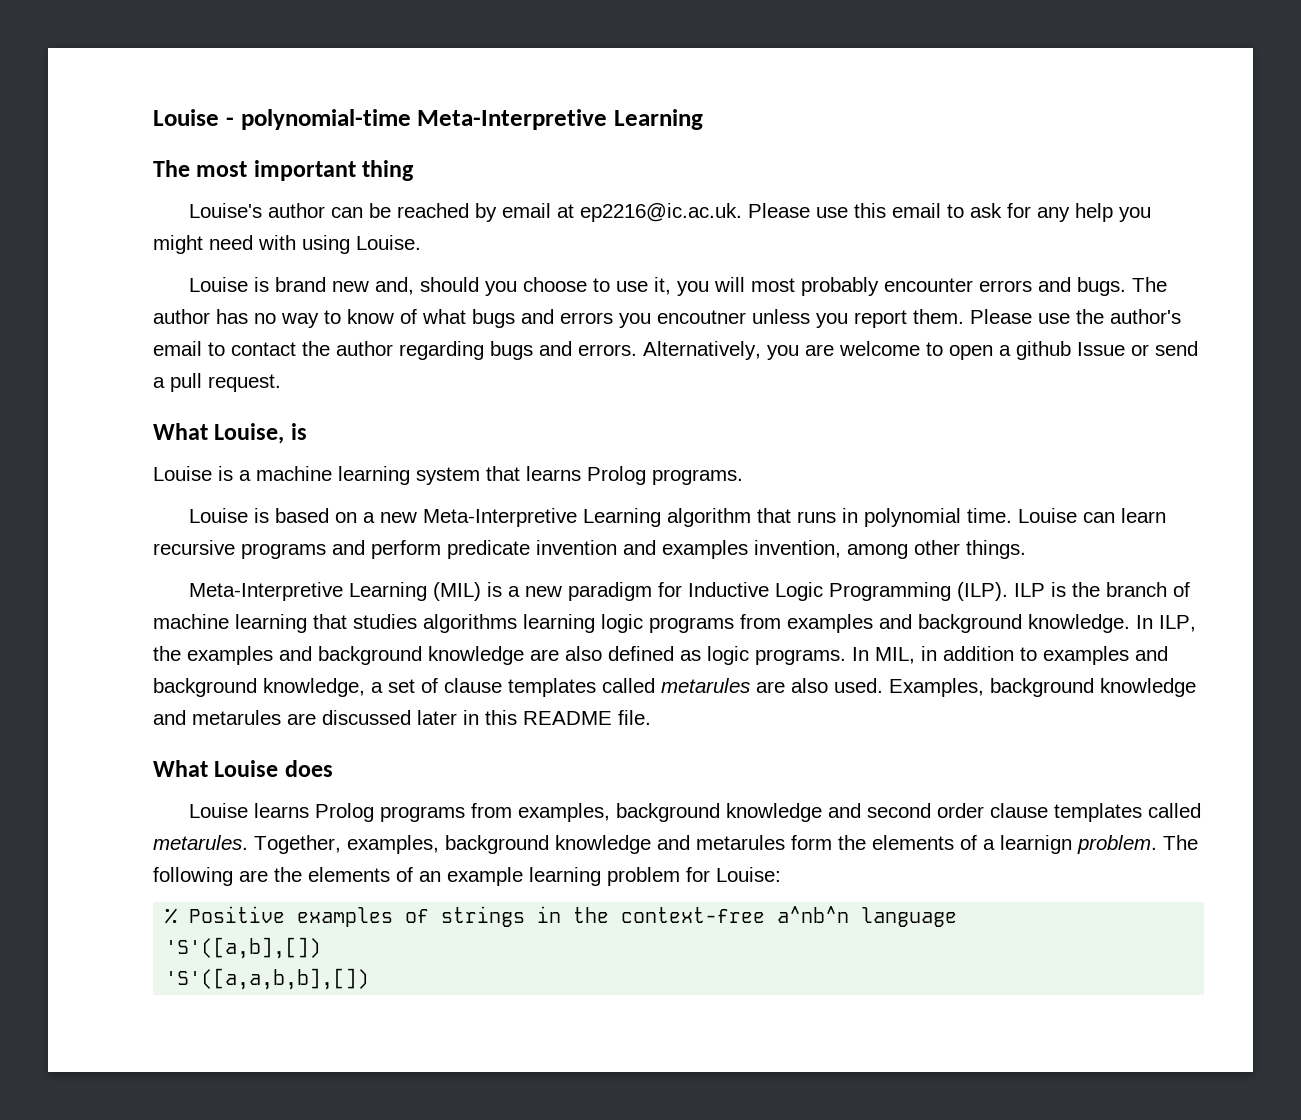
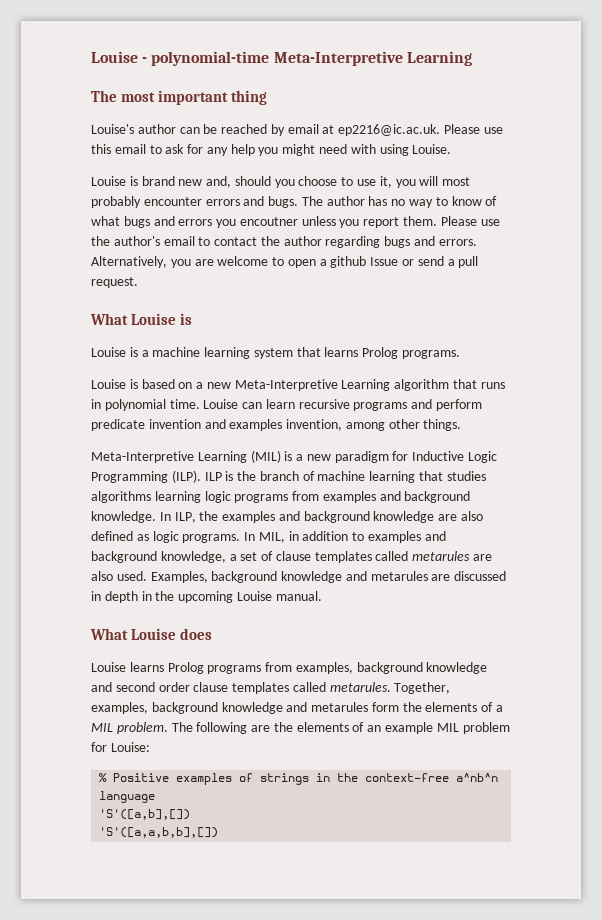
[214,423,285,444] Louise, -> [131,313,177,325] Louise
[417,710,651,725] later in this README file. -> [91,591,322,603] in depth in the upcoming Louise manual.
[1000,835,1072,854] learnign -> [91,723,113,732] MIL
[529,867,601,886] learning -> [436,723,459,732] MIL

